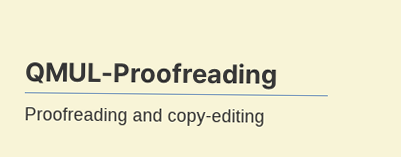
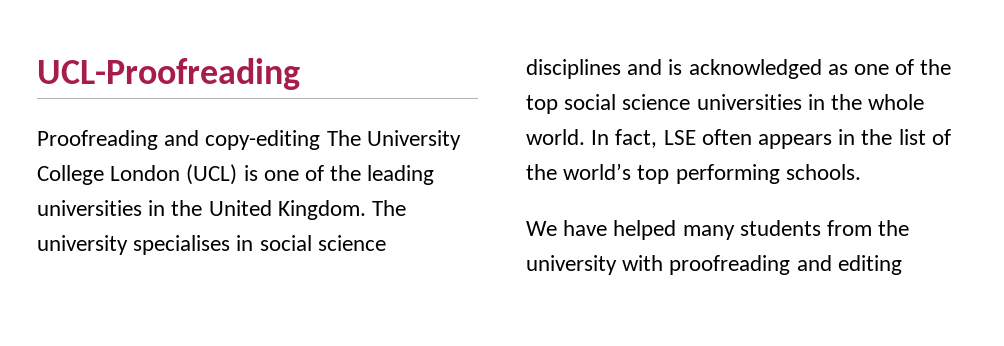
[24,61,278,90] QMUL-Proofreading -> [37,58,300,90] UCL-Proofreading
(265, 117) none -> [326,130,461,150] [37,164,435,185] [37,200,407,220] [37,235,386,255] [526,59,952,79] [526,94,925,114] [526,129,951,149] [526,163,861,184] [526,220,910,240] [526,255,902,275] The University College London (UCL) is one of the leading universities in the United Kingdom. The university specialises in social science disciplines and is acknowledged as one of the top social science universities in the whole world. In fact, LSE often appears in the list of the world’s top performing schools. // We have helped many students from the university with proofreading and editing

